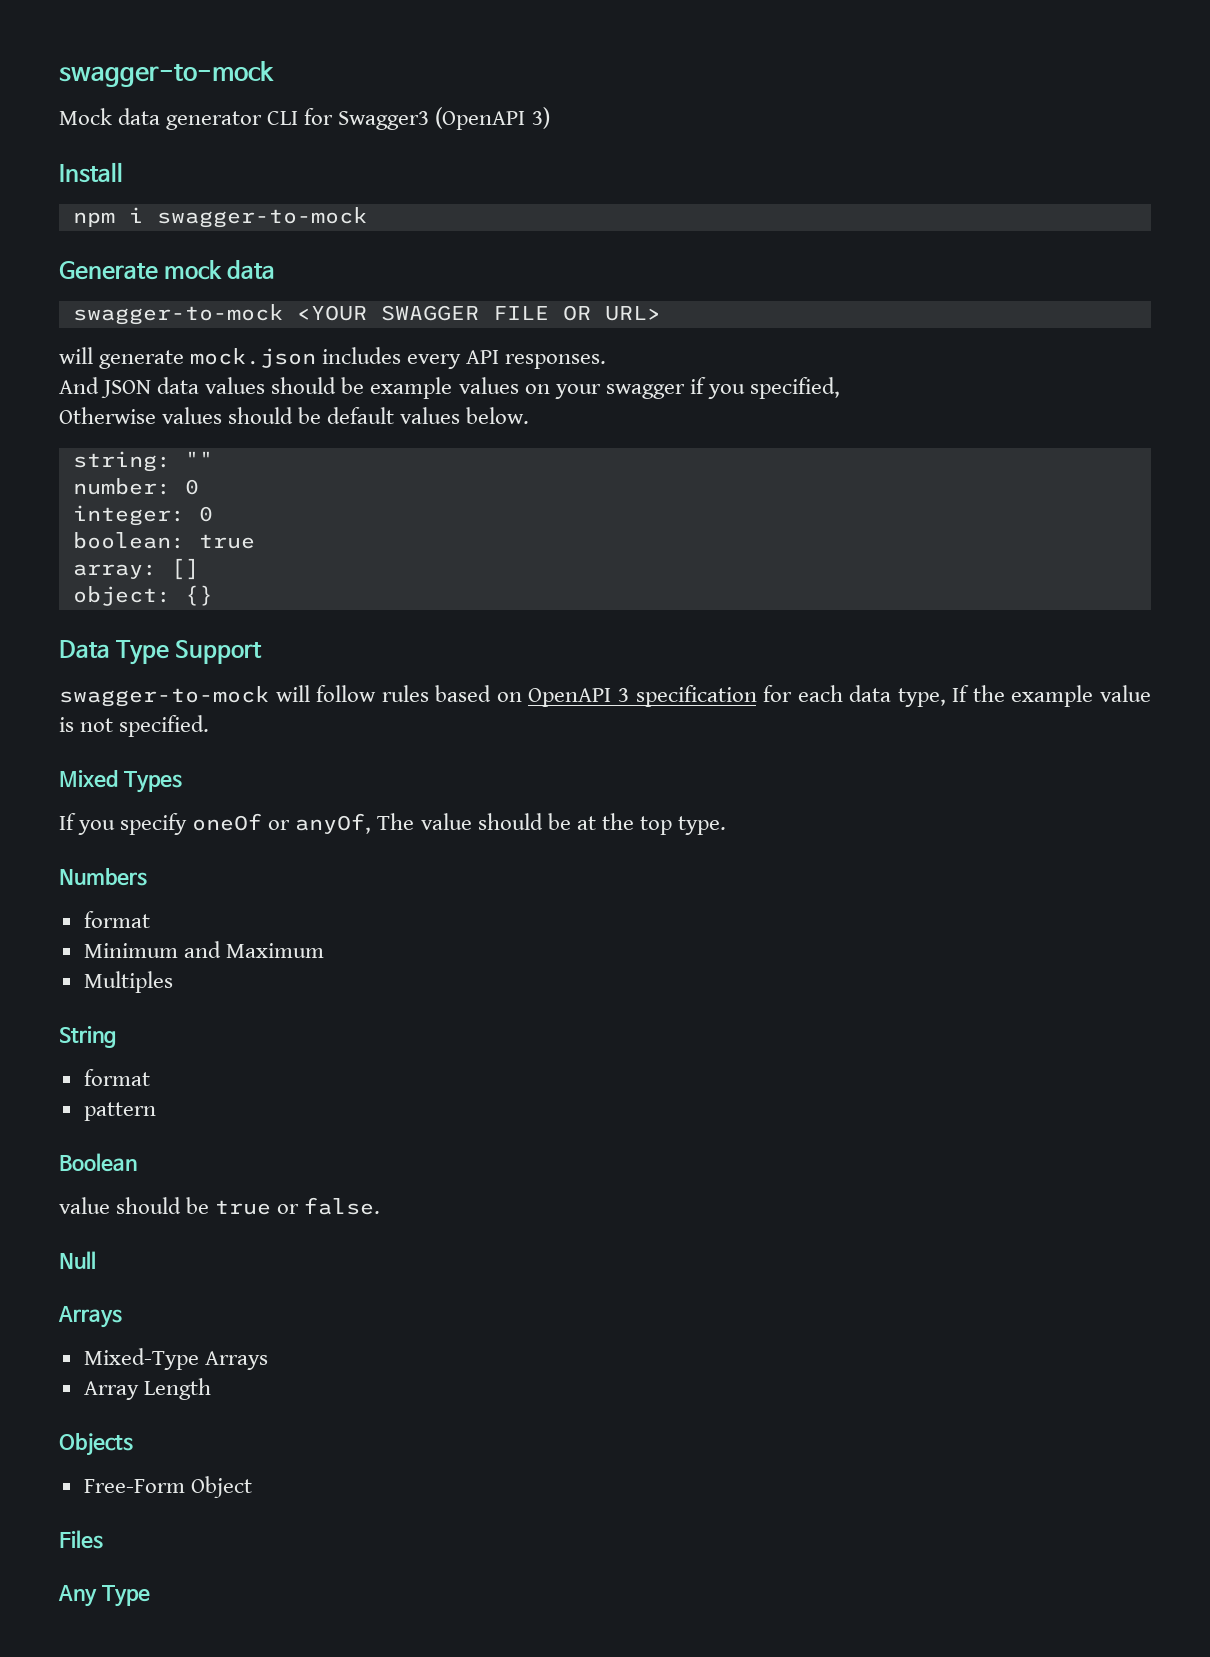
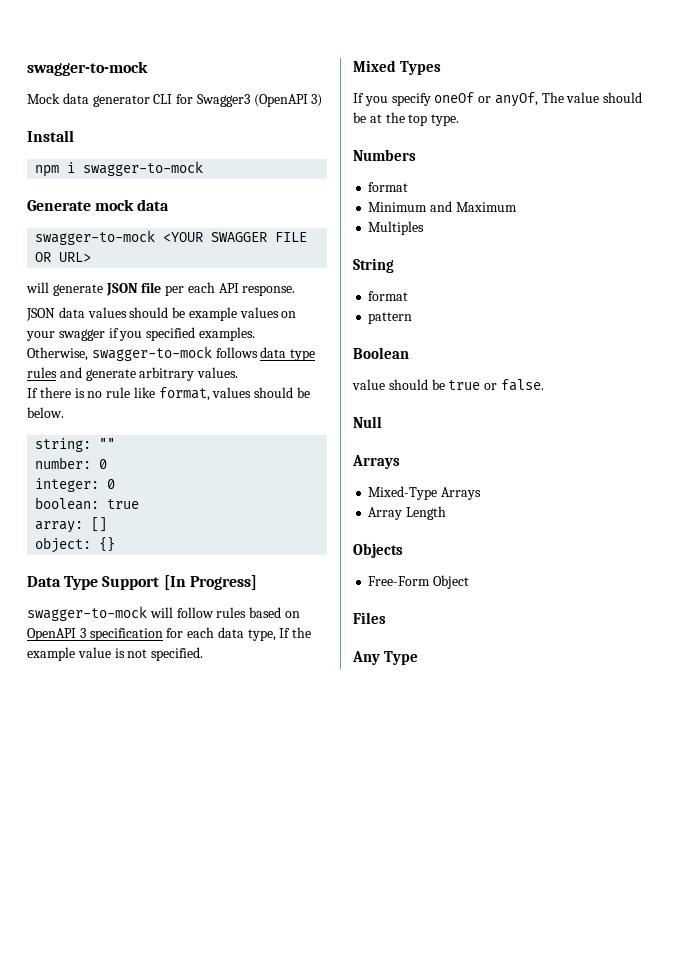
[190,347,607,369] [59,377,99,394] mock.json includes every API responses. // And -> [105,282,296,296] JSON file per each API response. //
[749,377,840,399] [59,407,461,424] specified, // Otherwise values should be default values -> [146,327,255,341] [27,346,316,361] [27,367,239,381] [27,387,311,401] specified examples. // Otherwise, swagger-to-mock follows data type rules and generate arbitrary values. // If there is no rule like format, values should be
(263, 652) none -> [163,575,257,590] [In Progress]

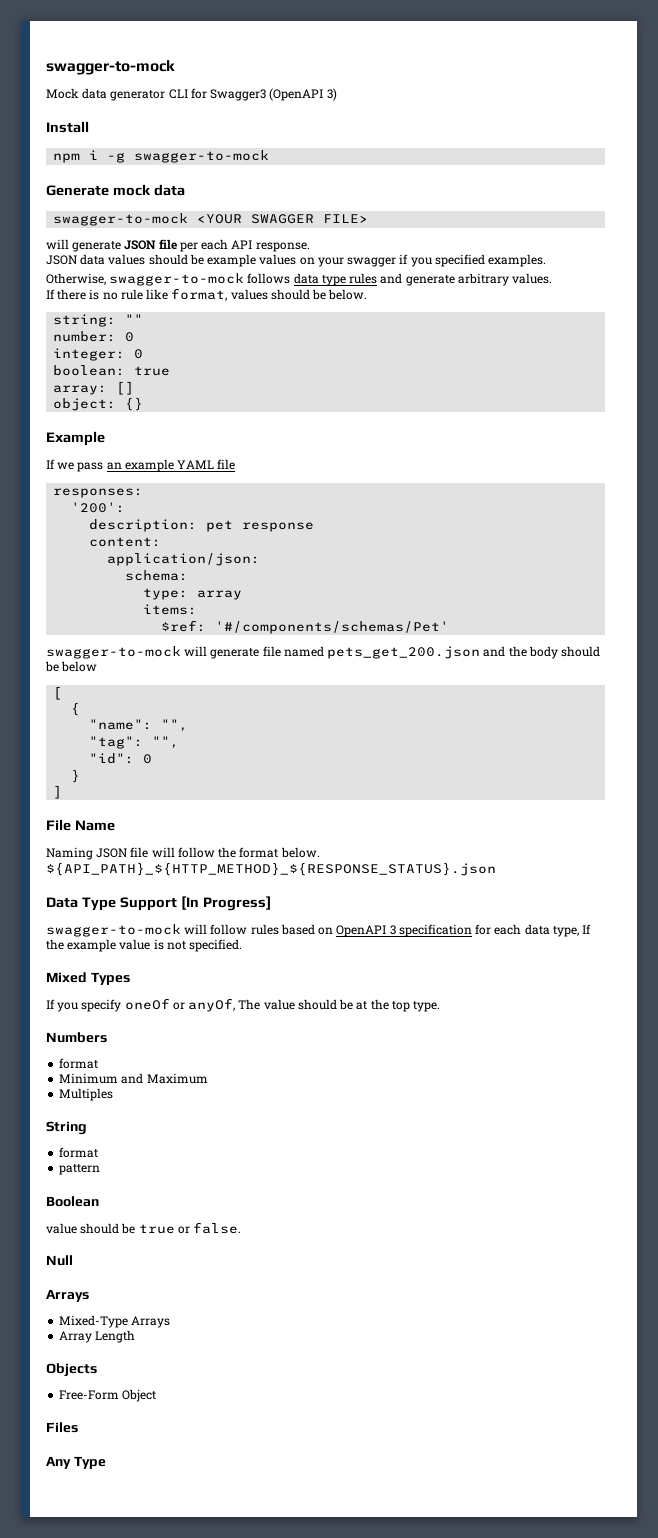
(76, 167) none -> [107,152,126,163] -g
[275,232,308,242] [35,252,92,262] FILE OR URL> -> [323,214,369,223] FILE>
(116, 544) none -> [46,431,105,446] [46,459,236,472] [53,488,144,498] [71,502,126,513] [89,519,315,532] [89,537,162,547] [107,553,261,566] [125,570,189,581] [143,588,243,600] [143,604,198,615] [161,620,450,634] [46,646,601,659] [45,661,98,672] [53,686,63,700] [71,702,81,716] [89,719,189,732] [89,736,180,749] [89,753,153,764] [71,769,81,783] [53,785,63,799] [46,819,115,831] [46,847,320,860] [46,862,496,876] // Example // If we pass an example YAML file // responses: // '200': // description: pet response // content: // application/json: // schema: // type: array // items: // $ref: '#/components/schemas/Pet' // swagger-to-mock will generate file named pets_get_200.json and the body should be below // [ // { // "name": "", // "tag": "", // "id": 0 // } // ] // File Name // Naming JSON file will follow the format below. ${API_PATH}_${HTTP_METHOD}_${RESPONSE_STATUS}.json

